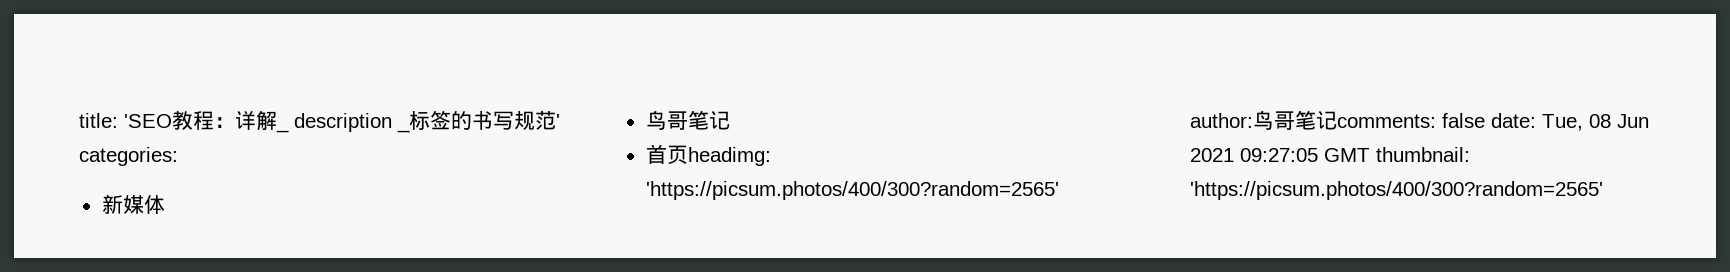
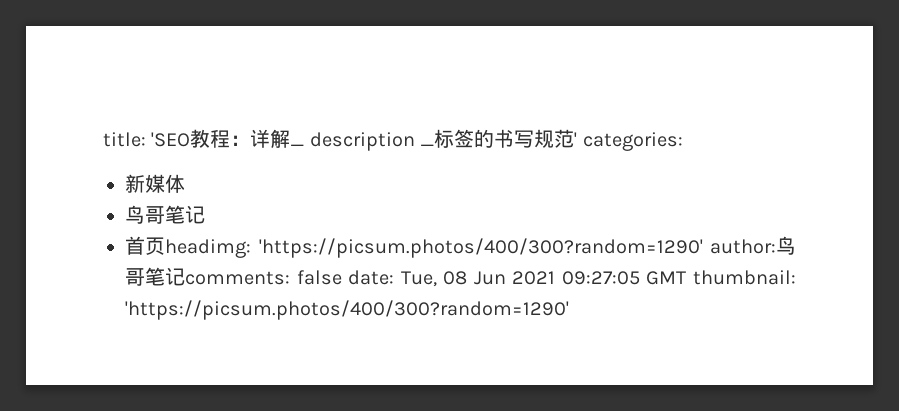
[645,181,1059,200] 'https://picsum.photos/400/300?random=2565' -> [258,238,703,258] 'https://picsum.photos/400/300?random=1290'
[1189,181,1603,200] 'https://picsum.photos/400/300?random=2565' -> [125,300,569,320] 'https://picsum.photos/400/300?random=1290'

